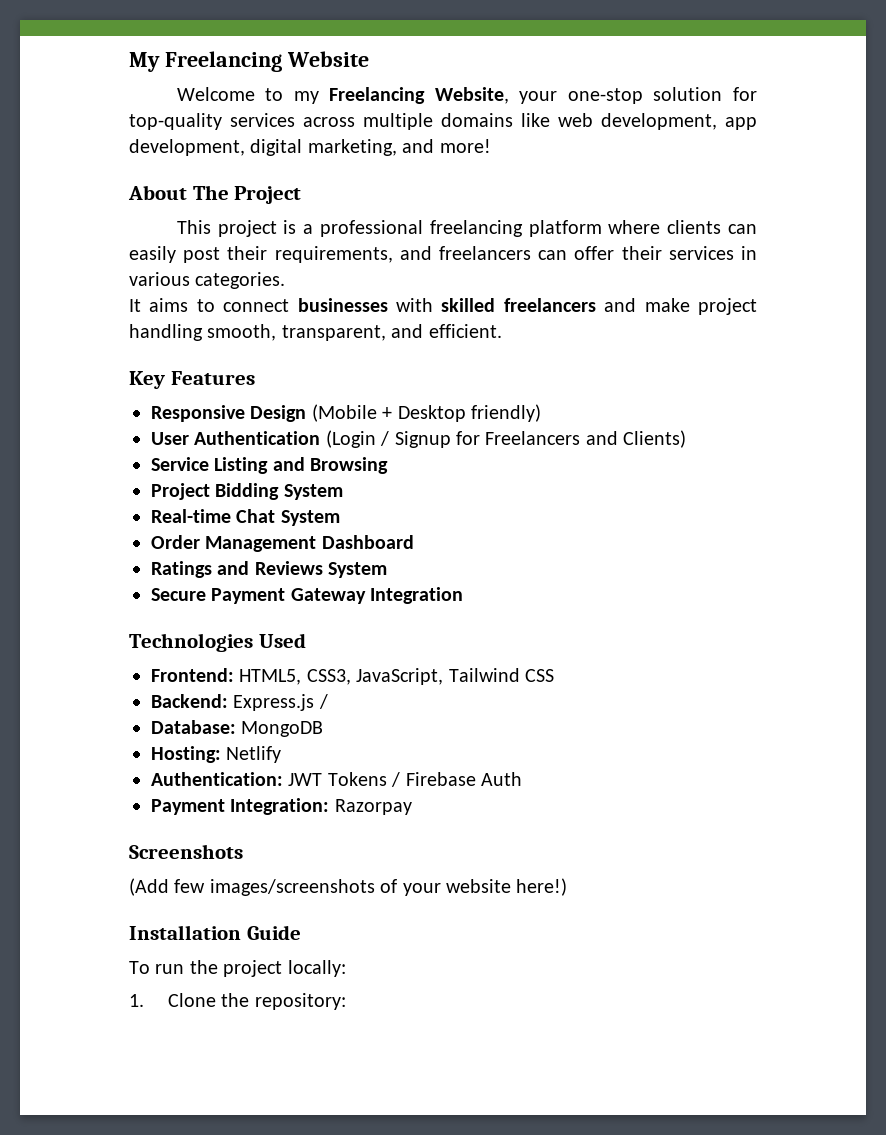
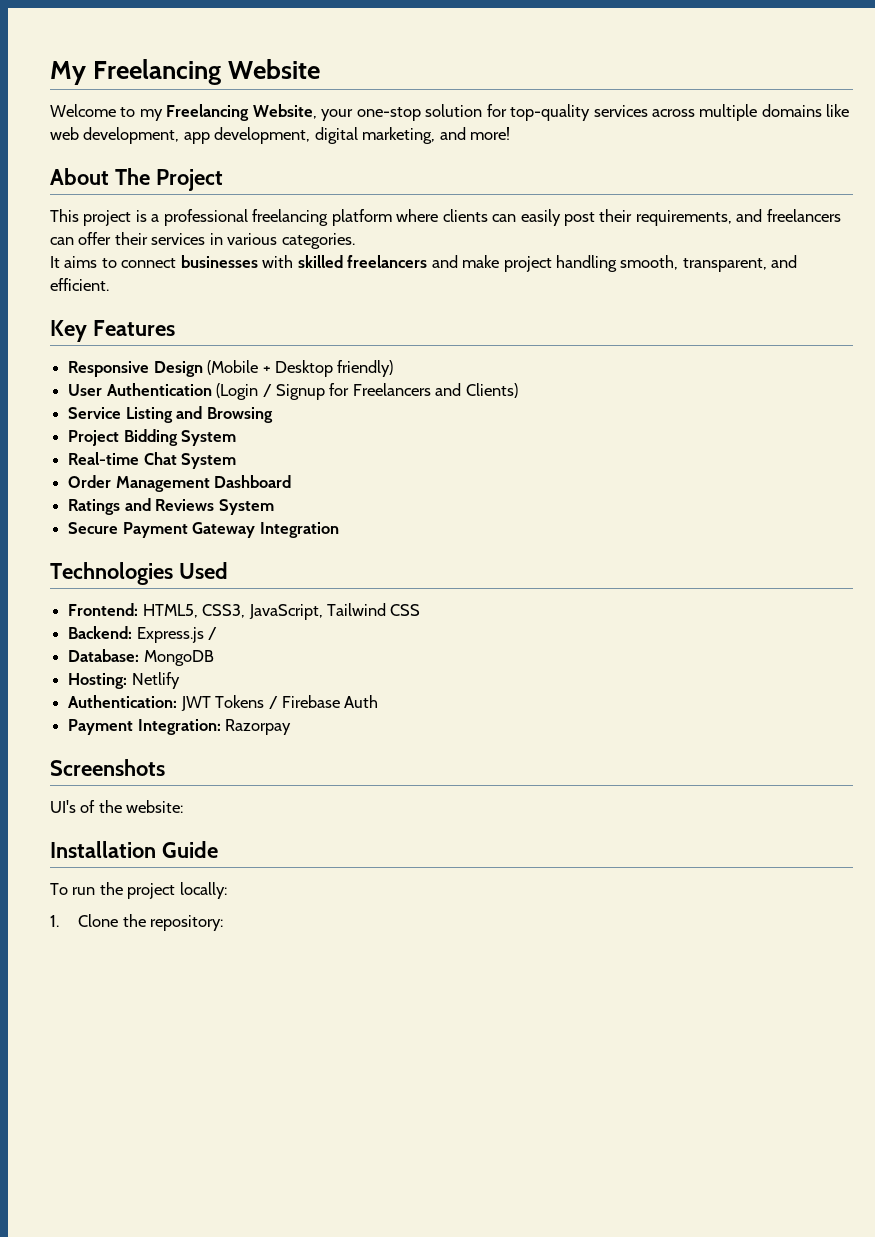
[129,878,568,896] (Add few images/screenshots of your website here!) -> [50,800,184,813] UI's of the website:

